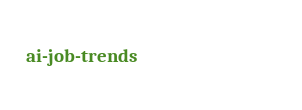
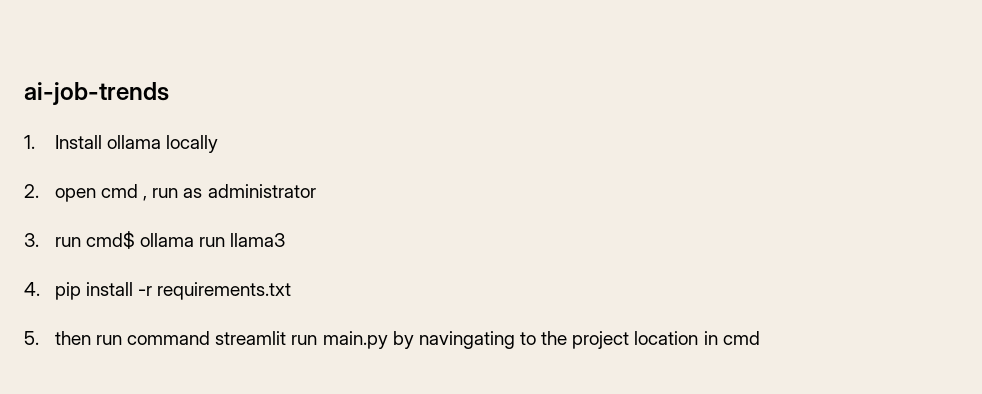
(137, 57) none -> [24,135,219,153] [24,184,316,202] [24,231,286,249] [24,282,292,300] [24,331,760,349] // 1. Install ollama locally // 2. open cmd , run as administrator // 3. run cmd$ ollama run llama3 // 4. pip install -r requirements.txt // 5. then run command streamlit run main.py by navingating to the project location in cmd

